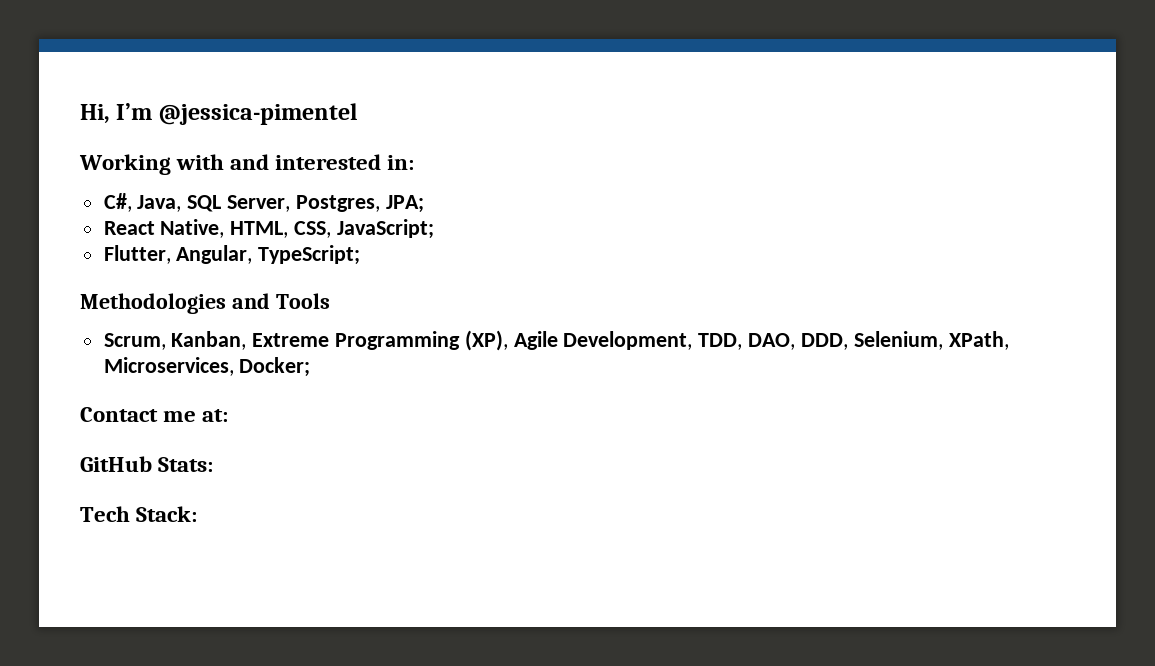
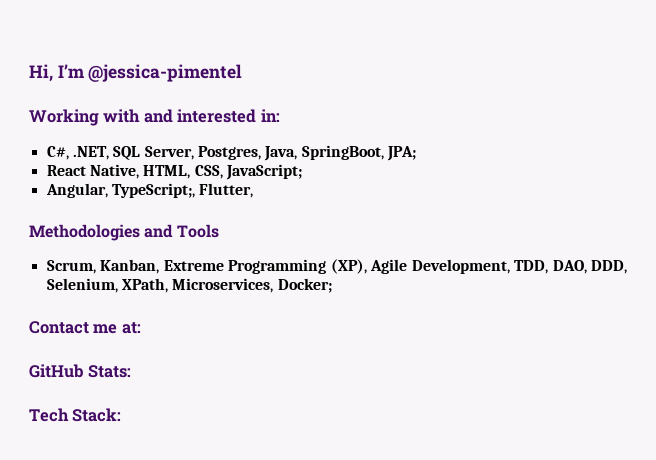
[137,195,182,212] Java, -> [72,146,109,160] .NET,
(380, 203) none -> [264,145,384,161] Java, SpringBoot,
(434, 229) none -> [45,183,195,198] Angular, TypeScript;,
[176,245,361,265] Angular, TypeScript; -> (254, 190) none

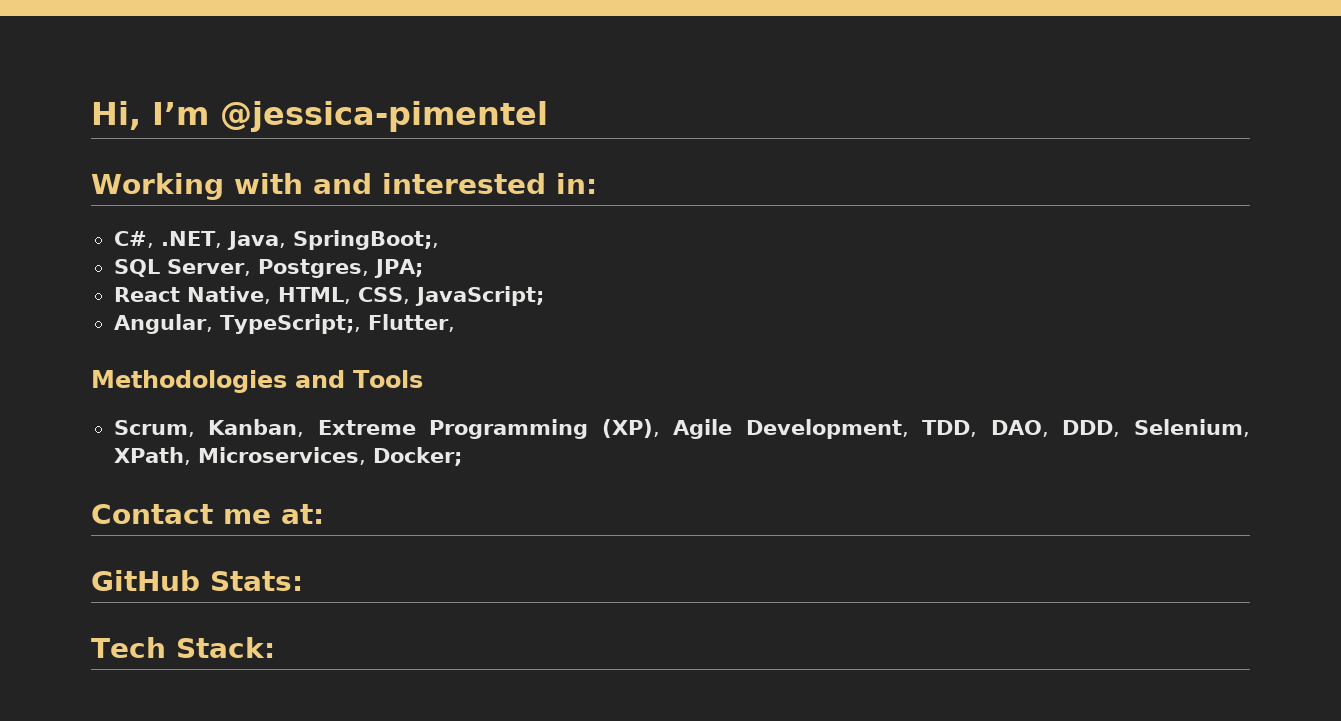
(109, 153) none -> [226,230,439,250] Java, SpringBoot;, //
[264,145,384,161] Java, SpringBoot, -> (369, 268) none

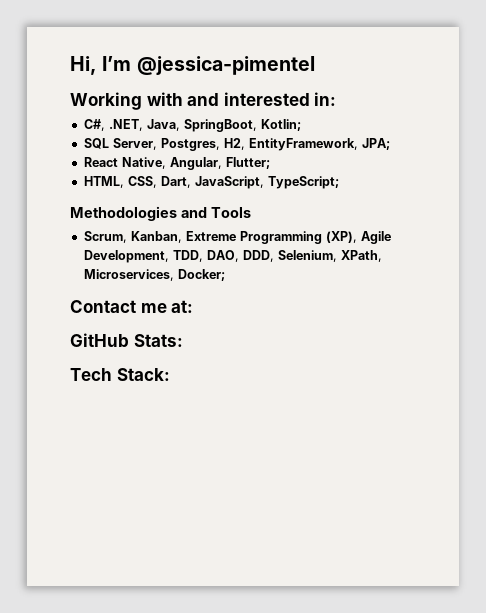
[292,230,439,250] SpringBoot;, -> [183,119,301,132] SpringBoot, Kotlin;
(369, 268) none -> [223,138,358,151] H2, EntityFramework,
[277,286,544,306] [113,314,455,334] HTML, CSS, JavaScript; // Angular, TypeScript;, Flutter, -> [169,157,270,170] [83,176,339,189] Angular, Flutter; // HTML, CSS, Dart, JavaScript, TypeScript;

